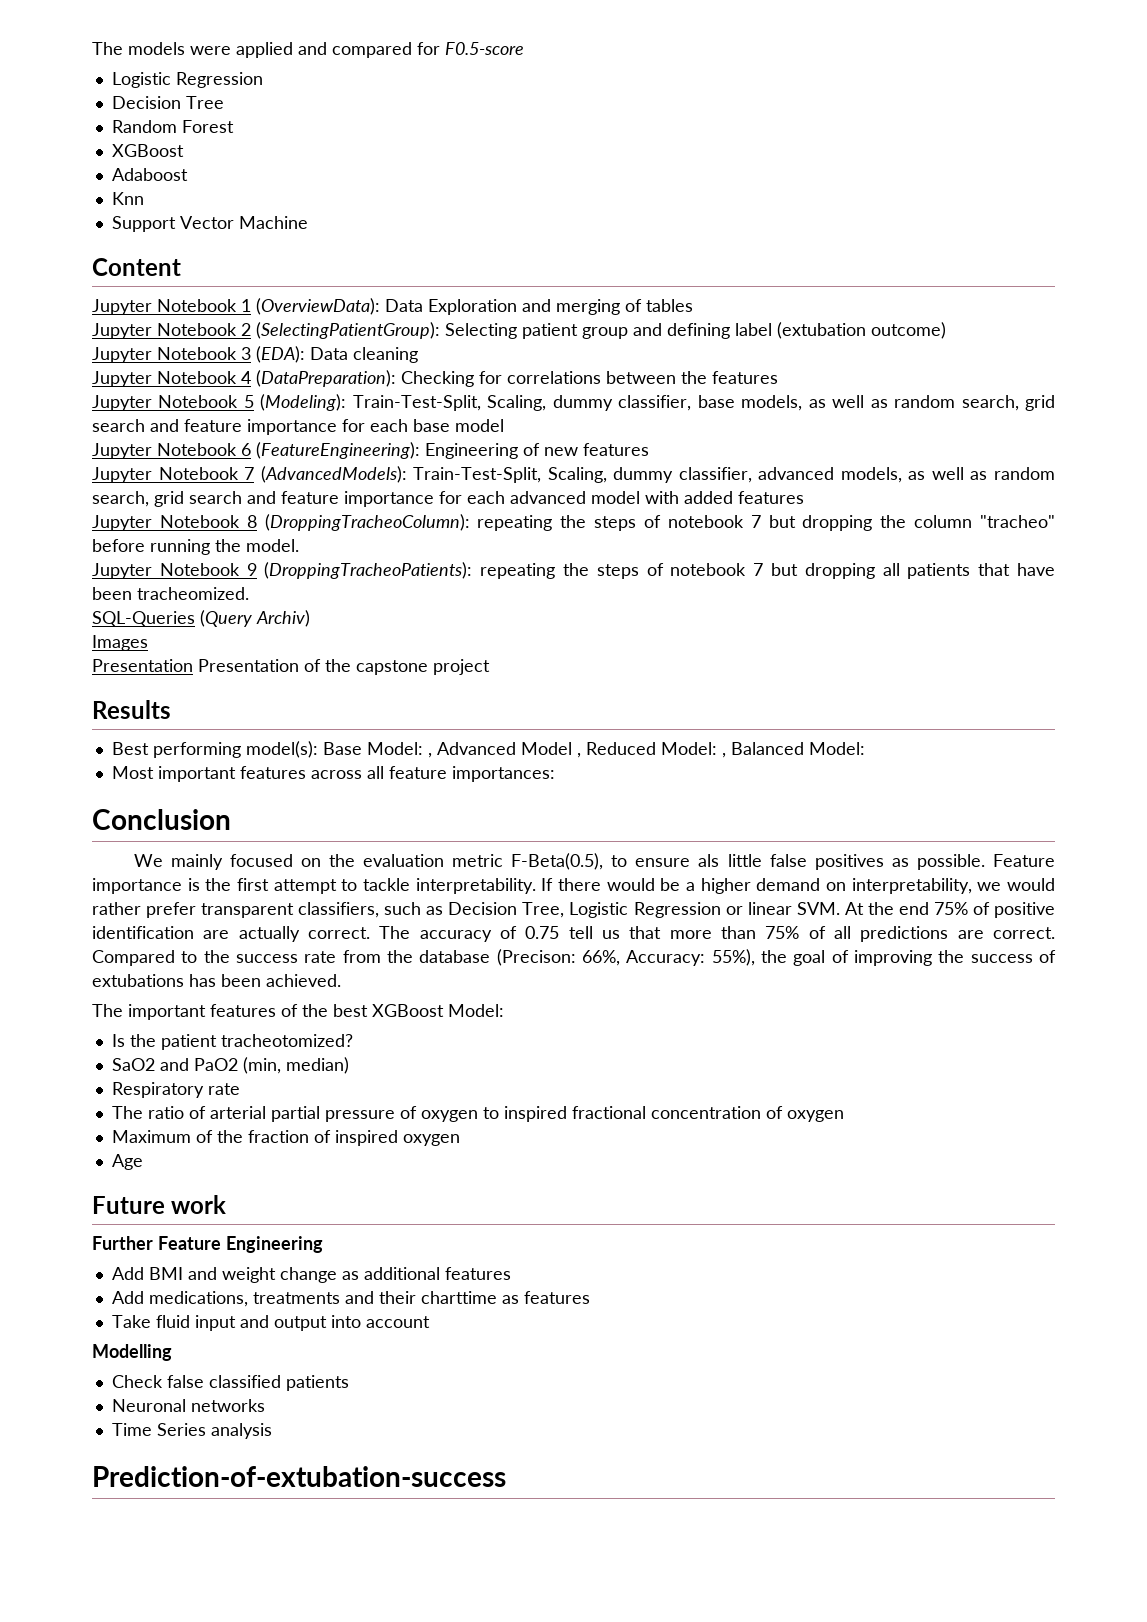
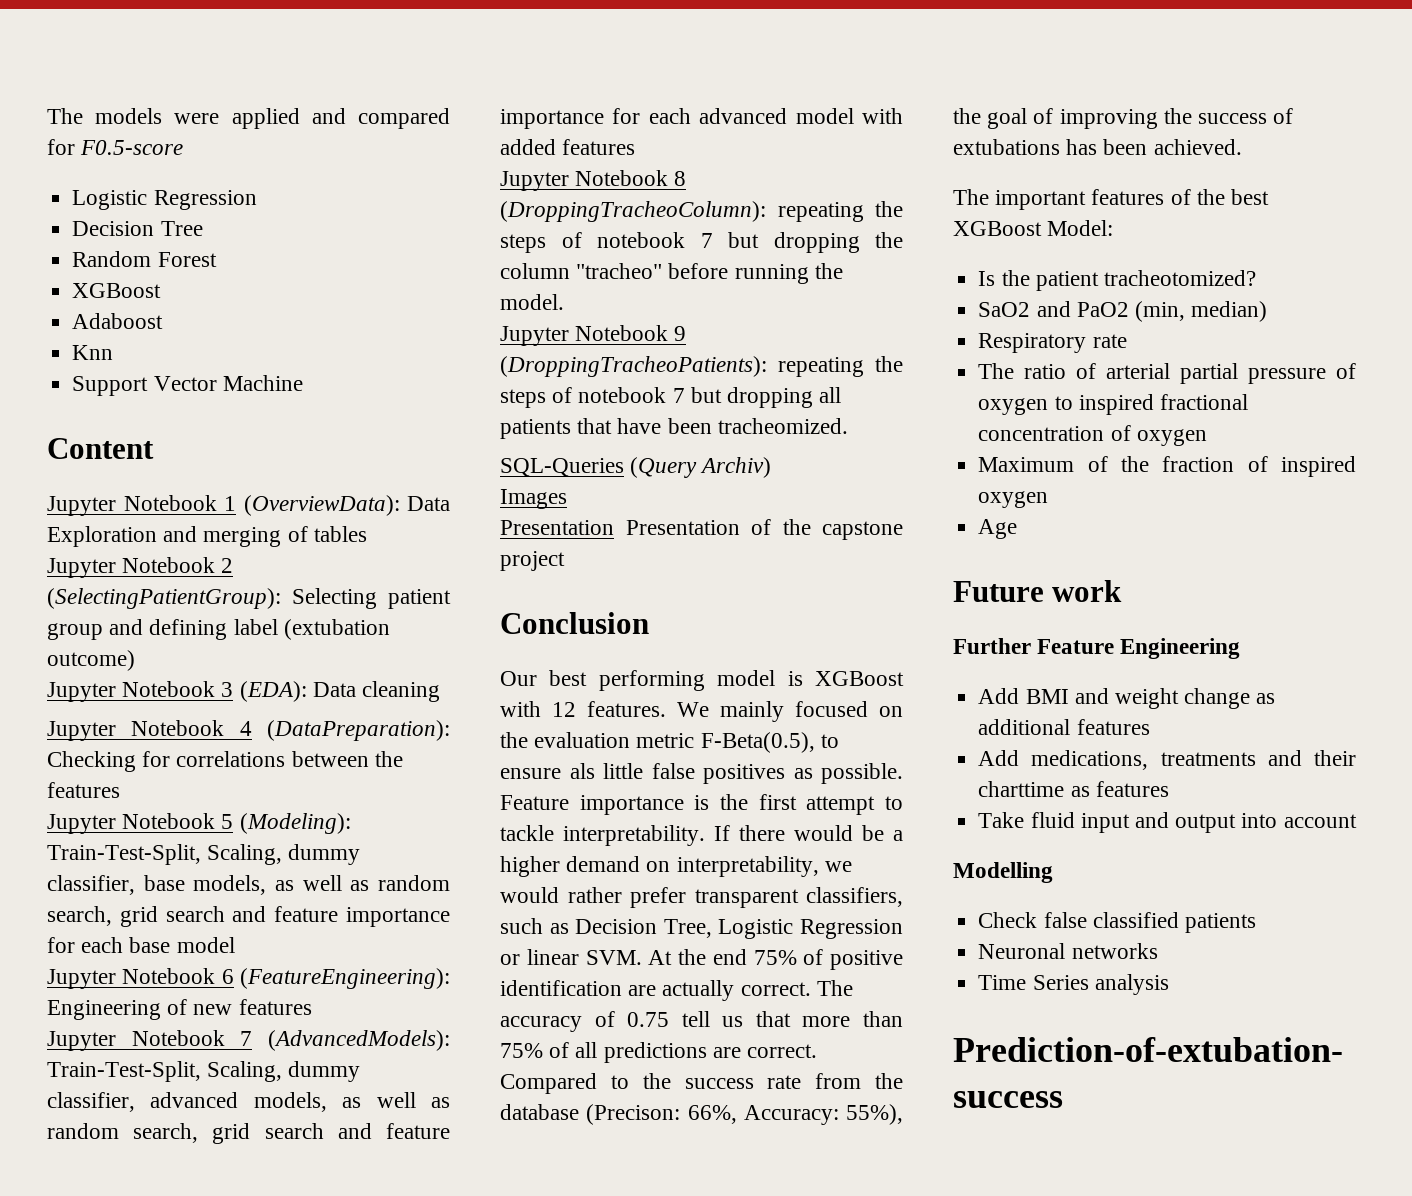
[92,700,171,719] [111,741,865,758] [111,766,555,782] [92,809,231,830] Results // Best performing model(s): Base Model: , Advanced Model , Reduced Model: , Balanced Model: // Most important features across all feature importances: // Conclusion // -> [500,612,649,634] [500,670,904,691] [500,701,666,717] Conclusion // Our best performing model is XGBoost with 12 features.

